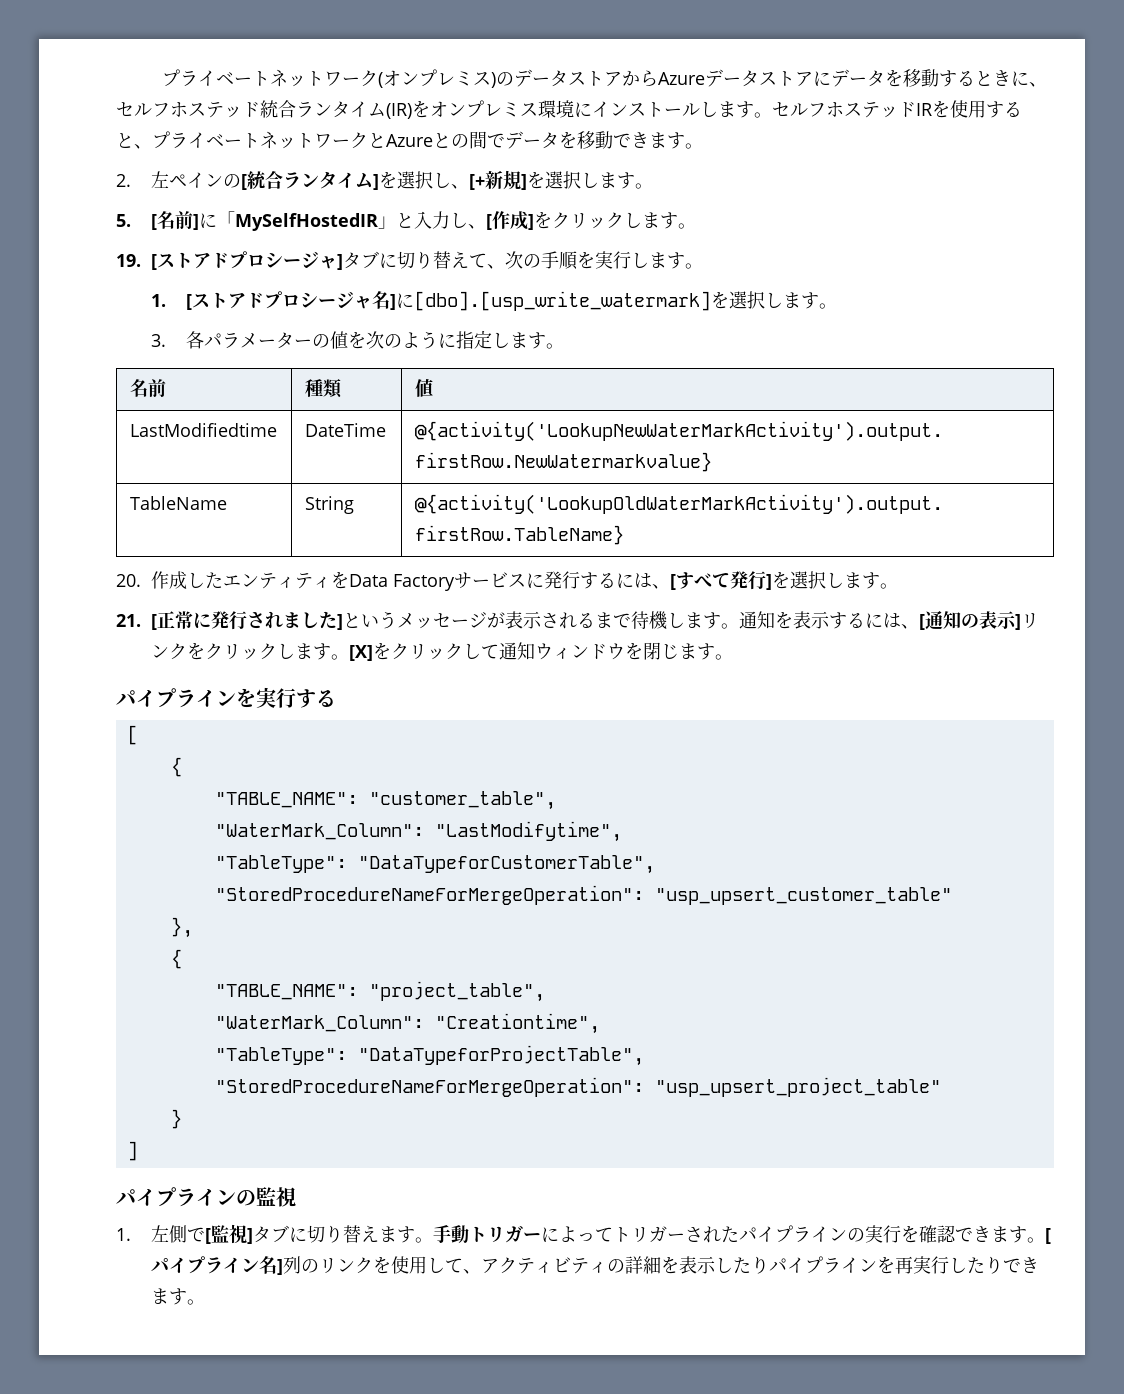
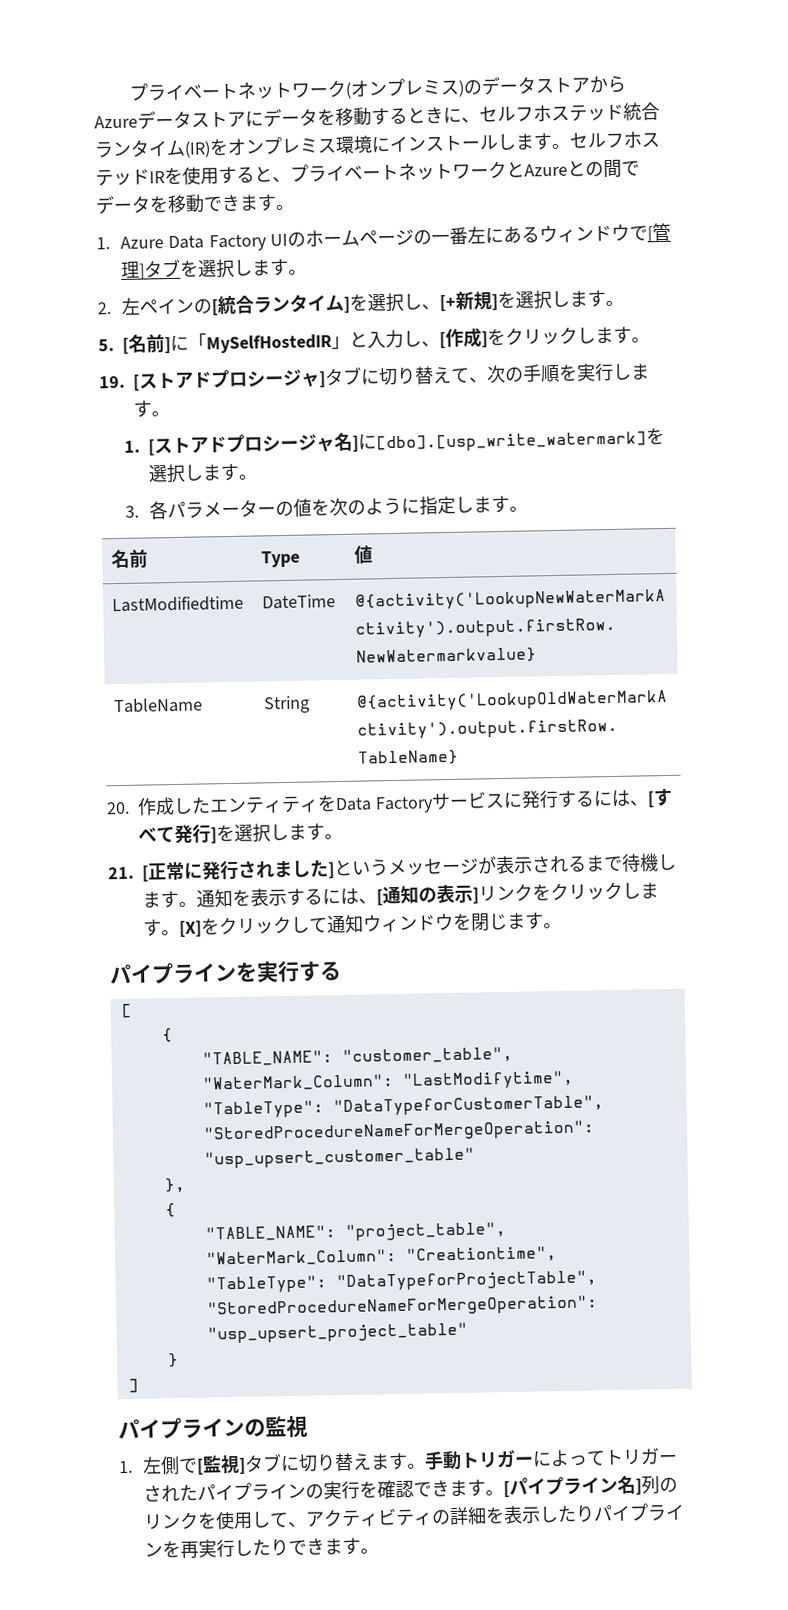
(703, 146) none -> [96,222,671,252] [121,258,308,280] // 1. Azure Data Factory UIのホームページの一番左にあるウィンドウで[管理]タブを選択します。
[304,379,342,398] 種類 -> [261,550,301,568] Type

